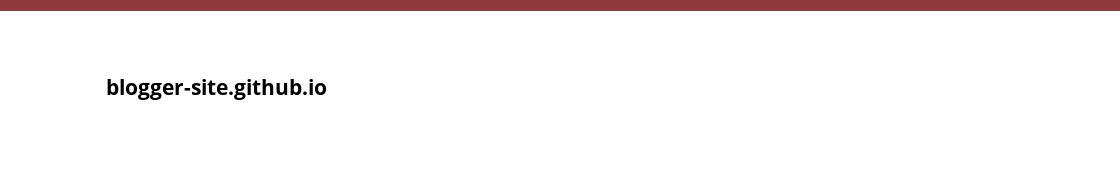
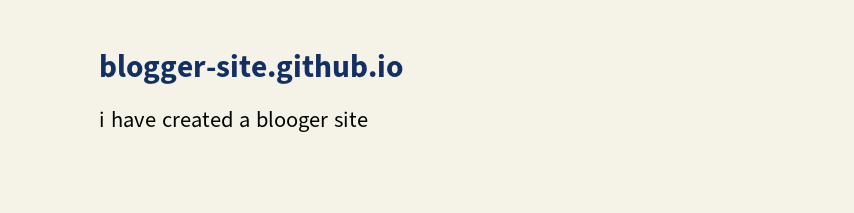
(327, 89) none -> [99,111,369,132] // i have created a blooger site

